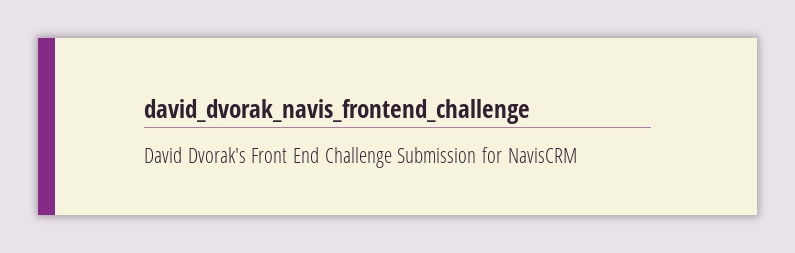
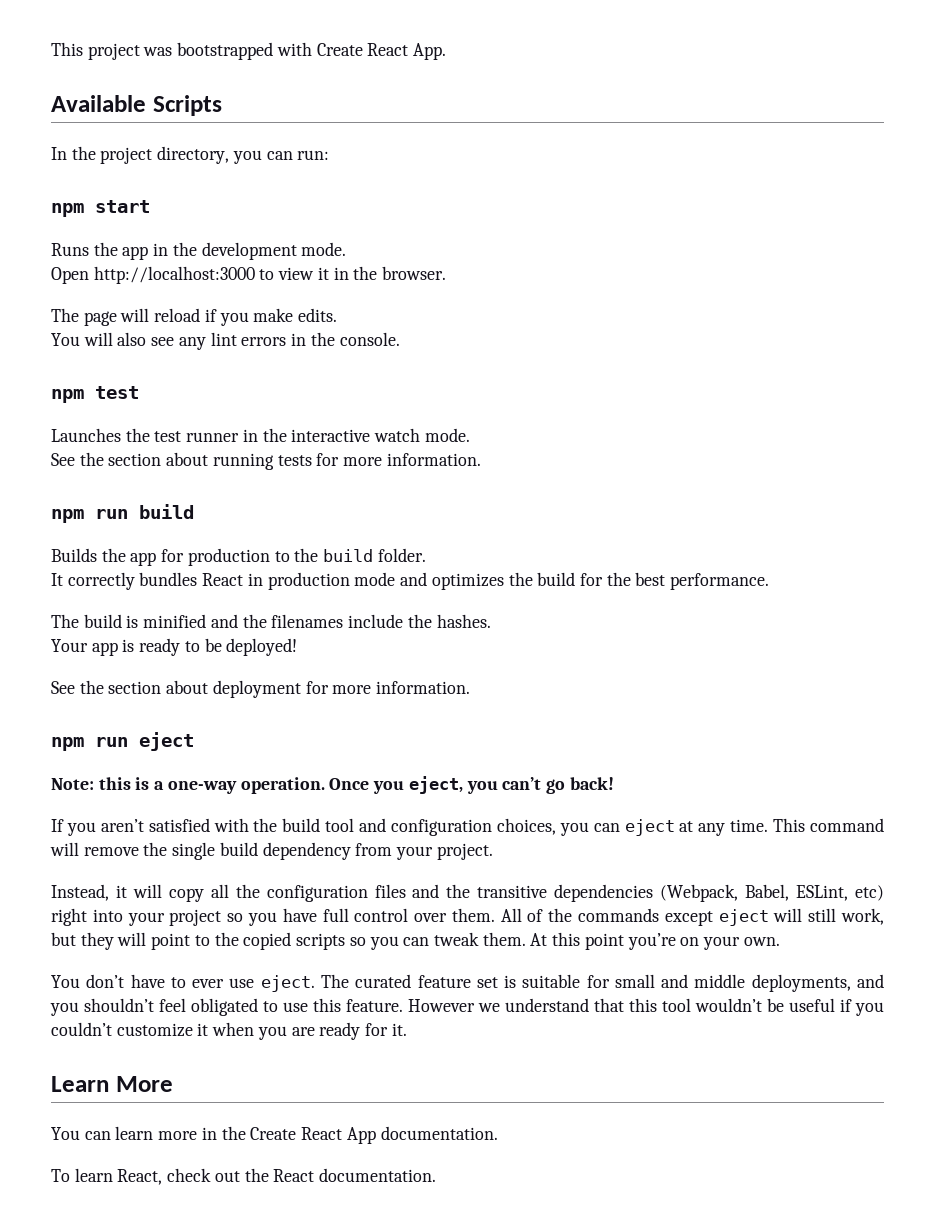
[144,99,530,124] [144,147,577,168] david_dvorak_navis_frontend_challenge // David Dvorak's Front End Challenge Submission for NavisCRM -> [51,42,447,60] [51,95,222,116] [51,146,330,164] [51,200,150,217] [51,242,347,260] [51,266,447,284] [51,308,338,326] [51,332,400,350] [51,386,139,403] [51,428,470,442] [51,452,481,470] [51,504,194,523] [51,548,426,566] [51,572,770,590] [51,614,491,628] [51,638,298,656] [51,680,471,698] [51,732,194,751] [51,776,614,794] [51,818,885,836] [50,842,493,860] [51,884,884,902] [51,908,884,926] [51,932,780,950] [51,974,885,992] [50,998,884,1016] [51,1022,407,1040] [51,1076,173,1092] [51,1126,498,1144] [51,1168,437,1185] This project was bootstrapped with Create React App. // Available Scripts // In the project directory, you can run: // npm start // Runs the app in the development mode. // Open http://localhost:3000 to view it in the browser. // The page will reload if you make edits. // You will also see any lint errors in the console. // npm test // Launches the test runner in the interactive watch mode. // See the section about running tests for more information. // npm run build // Builds the app for production to the build folder. // It correctly bundles React in production mode and optimizes the build for the best performance. // The build is minified and the filenames include the hashes. // Your app is ready to be deployed! // See the section about deployment for more information. // npm run eject // Note: this is a one-way operation. Once you eject, you can’t go back! // If you aren’t satisfied with the build tool and configuration choices, you can eject at any time. This command will remove the single build dependency from your project. // Instead, it will copy all the configuration files and the transitive dependencies (Webpack, Babel, ESLint, etc) right into your project so you have full control over them. All of the commands except eject will still work, but they will point to the copied scripts so you can tweak them. At this point you’re on your own. // You don’t have to ever use eject. The curated feature set is suitable for small and middle deployments, and you shouldn’t feel obligated to use this feature. However we understand that this tool wouldn’t be useful if you couldn’t customize it when you are ready for it. // Learn More // You can learn more in the Create React App documentation. // To learn React, check out the React documentation.

